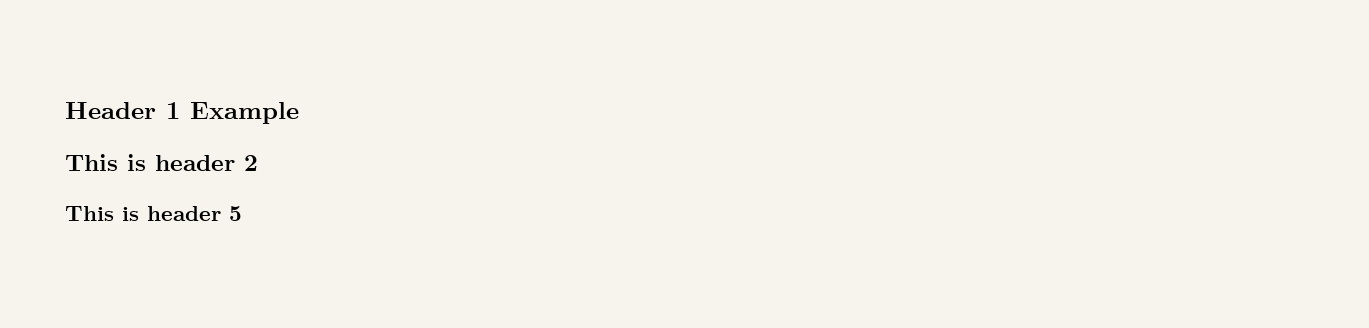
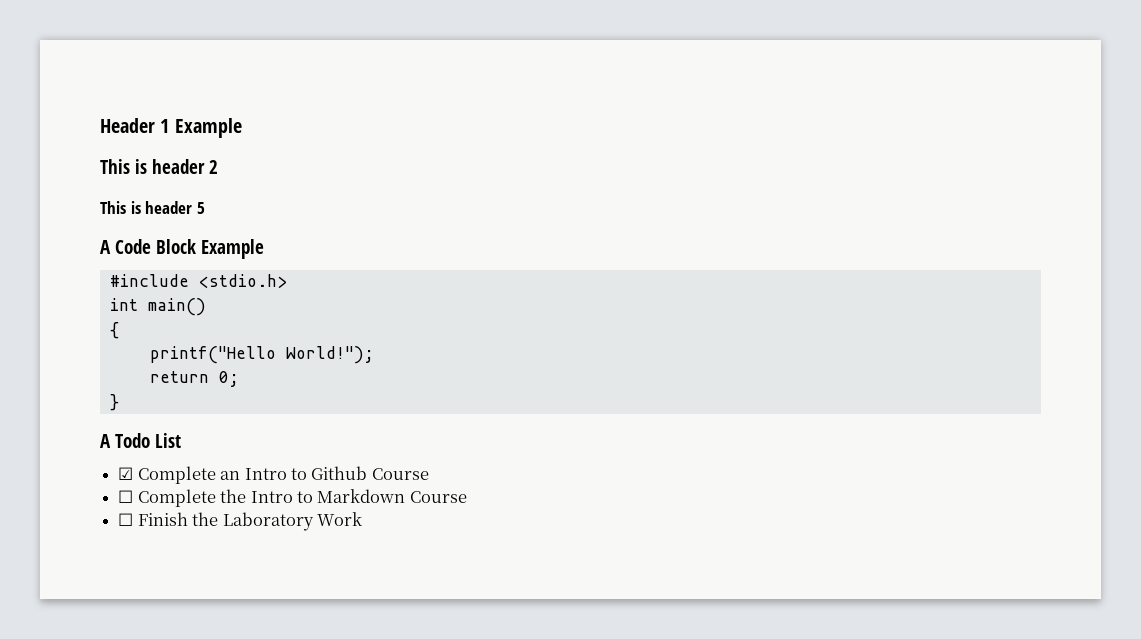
(242, 213) none -> [100,239,264,259] [109,274,287,288] [109,298,206,316] [109,322,119,339] [149,346,374,364] [149,371,239,387] [109,394,119,411] [100,433,181,448] [118,466,429,484] [118,489,467,507] [118,512,362,531] // A Code Block Example // #include <stdio.h> // int main() // { // printf("Hello World!"); // return 0; // } // A Todo List // ☑ Complete an Intro to Github Course // ☐ Complete the Intro to Markdown Course // ☐ Finish the Laboratory Work

